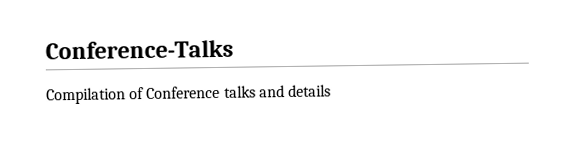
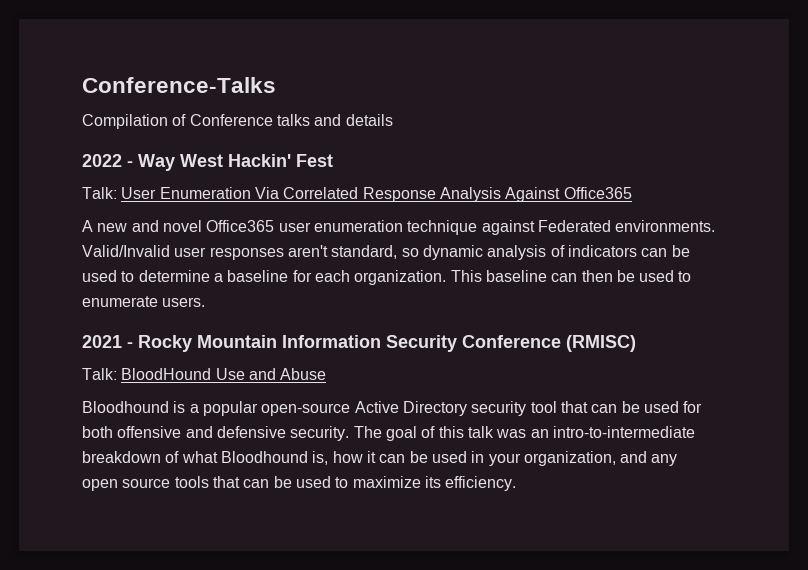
(331, 91) none -> [82,154,333,171] [82,187,632,202] [82,220,716,235] [82,245,690,260] [82,270,692,285] [82,296,206,307] [82,335,636,352] [82,368,327,380] [82,401,703,416] [82,426,695,441] [82,451,678,466] [82,476,517,491] // 2022 - Way West Hackin' Fest // Talk: User Enumeration Via Correlated Response Analysis Against Office365 // A new and novel Office365 user enumeration technique against Federated environments. Valid/Invalid user responses aren't standard, so dynamic analysis of indicators can be used to determine a baseline for each organization. This baseline can then be used to enumerate users. // 2021 - Rocky Mountain Information Security Conference (RMISC) // Talk: BloodHound Use and Abuse // Bloodhound is a popular open-source Active Directory security tool that can be used for both offensive and defensive security. The goal of this talk was an intro-to-intermediate breakdown of what Bloodhound is, how it can be used in your organization, and any open source tools that can be used to maximize its efficiency.

